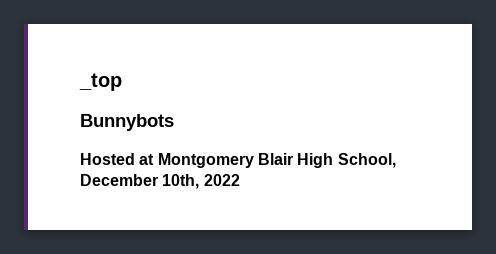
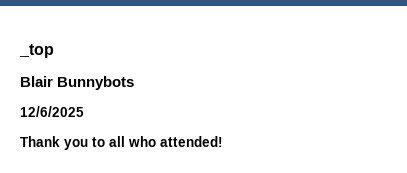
(122, 82) none -> [20,76,53,87] Blair
[80,153,396,168] [80,174,240,189] Hosted at Montgomery Blair High School, December 10th, 2022 -> [20,106,84,117] [20,136,223,150] 12/6/2025 // Thank you to all who attended!

